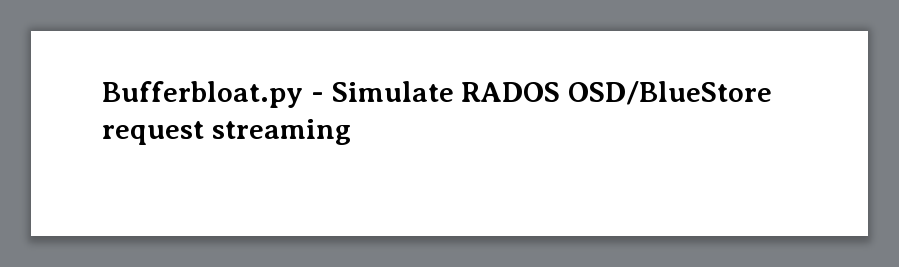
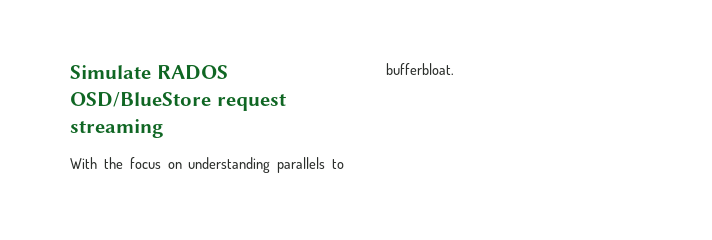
[102,81,324,108] Bufferbloat.py - -> (70, 72) none
(351, 132) none -> [70,157,344,173] [386,63,454,75] // With the focus on understanding parallels to bufferbloat.

